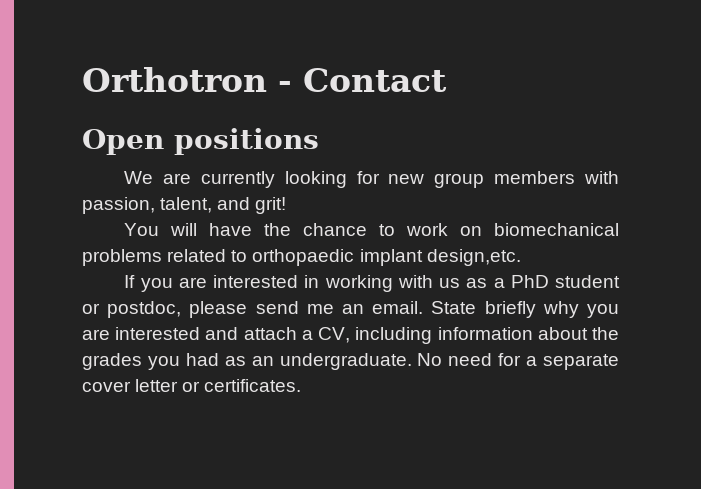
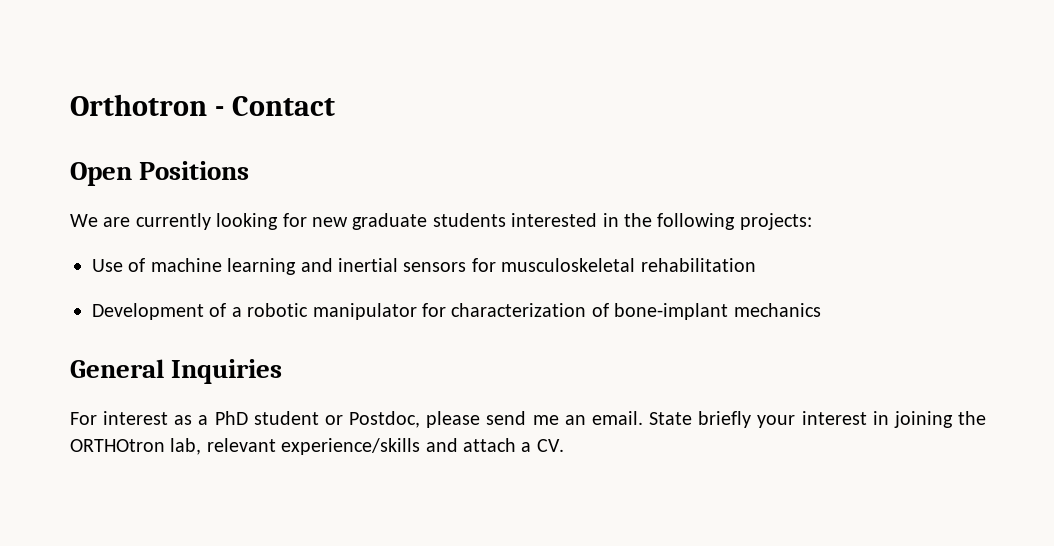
[174,128,319,155] positions -> [139,161,250,180] Positions
[434,171,620,188] [82,197,287,214] [124,223,620,236] [82,249,521,266] [124,275,461,292] group members with passion, talent, and grit! // You will have the chance to work on biomechanical problems related to orthopaedic implant design,etc. // If you are interested in working with us -> [352,213,812,230] [92,258,756,275] [92,303,821,320] [70,359,283,384] [70,411,169,425] graduate students interested in the following projects: // Use of machine learning and inertial sensors for musculoskeletal rehabilitation // Development of a robotic manipulator for characterization of bone-implant mechanics // General Inquiries // For interest
[107,301,182,318] postdoc, -> [349,411,421,428] Postdoc,
[542,301,619,318] [82,327,619,344] [82,353,619,370] [82,379,302,392] why you are interested and attach a CV, including information about the grades you had as an undergraduate. No need for a separate cover letter or certificates. -> [757,411,986,428] [70,438,564,455] your interest in joining the ORTHOtron lab, relevant experience/skills and attach a CV.

